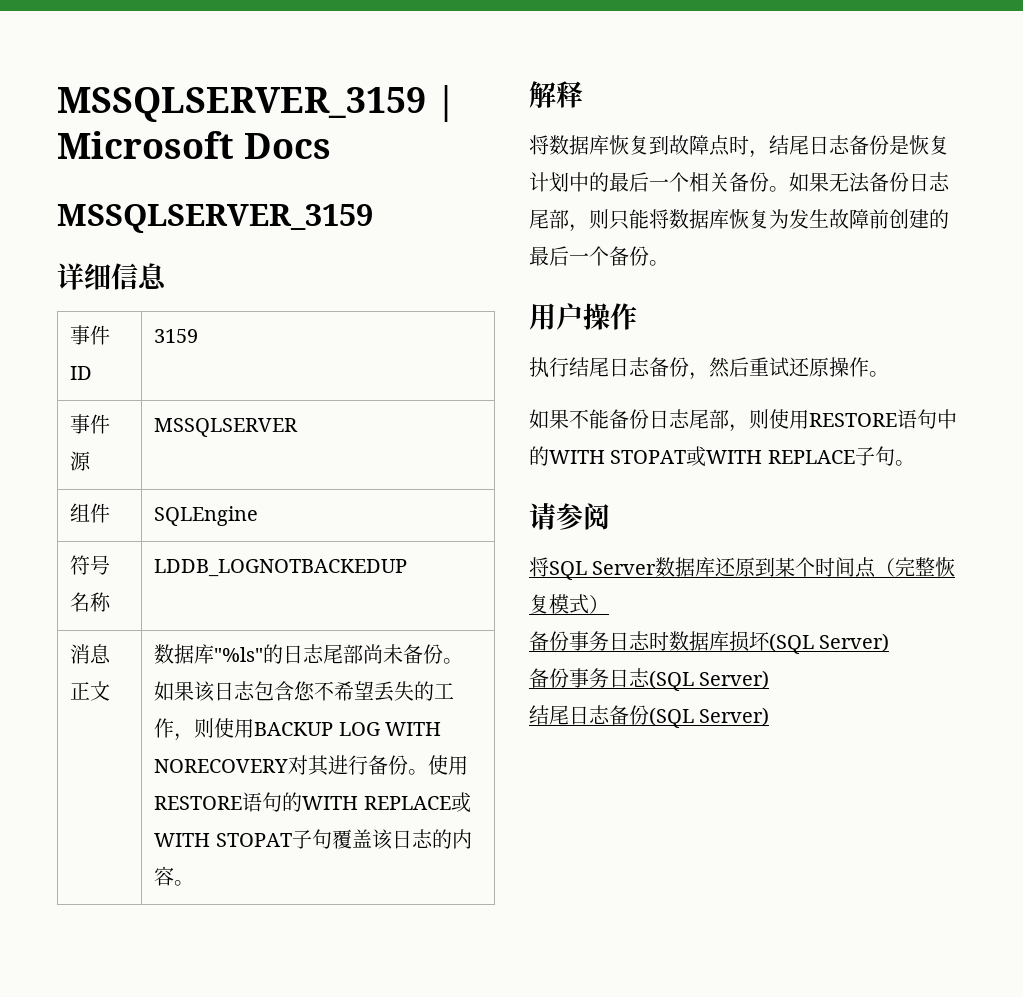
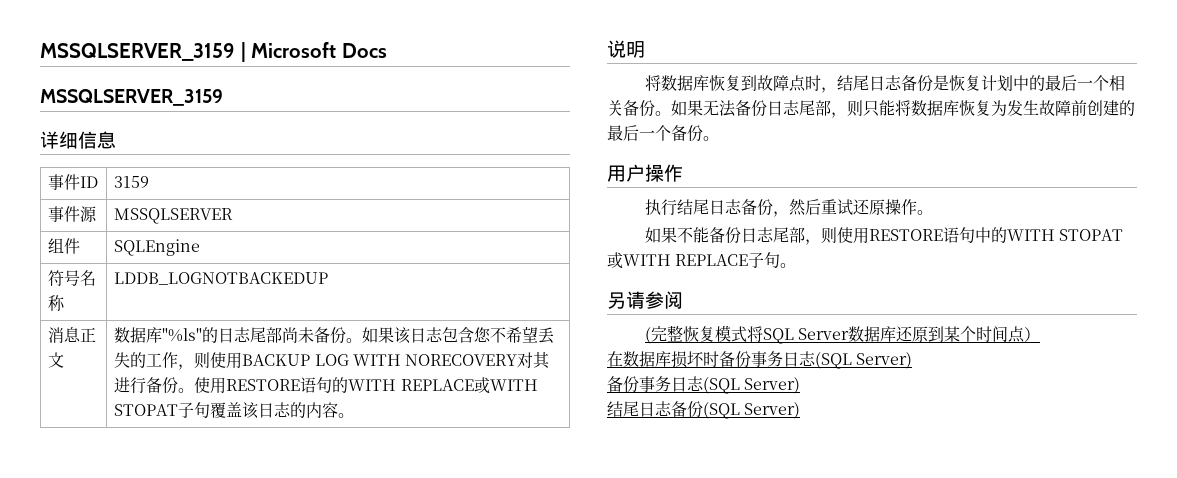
[529,81,583,108] 解释 -> [607,40,645,58] 说明
(915, 463) none -> [607,292,626,309] 另
(610, 516) none -> [645,325,748,344] (完整恢复模式
[875,557,956,577] [529,594,609,614] [529,631,770,652] （完整恢复模式） // 备份事务日志时数据库损坏 -> [1024,327,1041,342] [607,351,816,368] ） // 在数据库损坏时备份事务日志

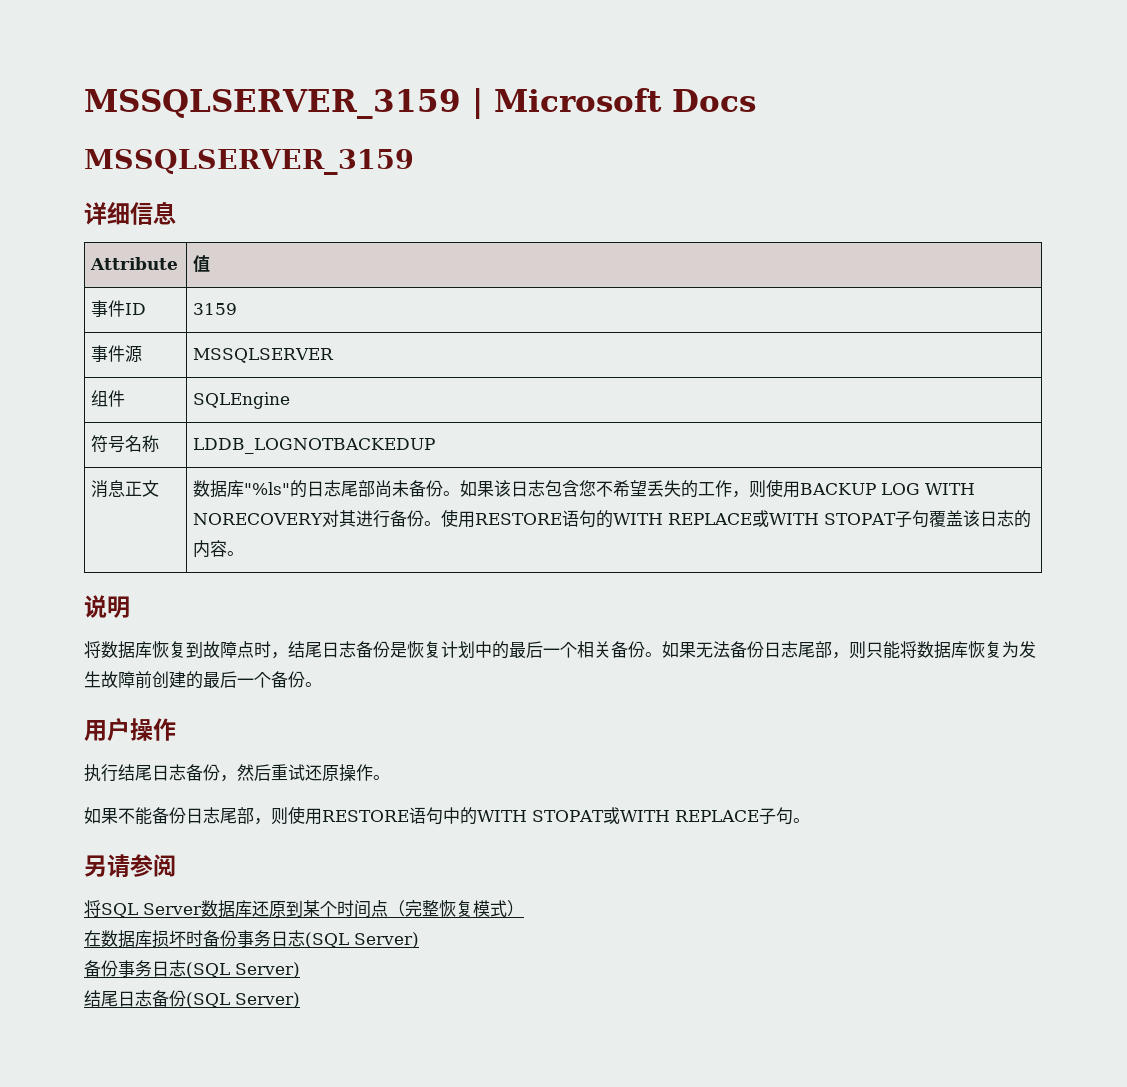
(116, 140) none -> [90,257,179,270] [193,255,211,273] // Attribute | 值
[645,325,748,344] (完整恢复模式 -> (176, 865) none
(1026, 334) none -> [388,900,507,917] （完整恢复模式

